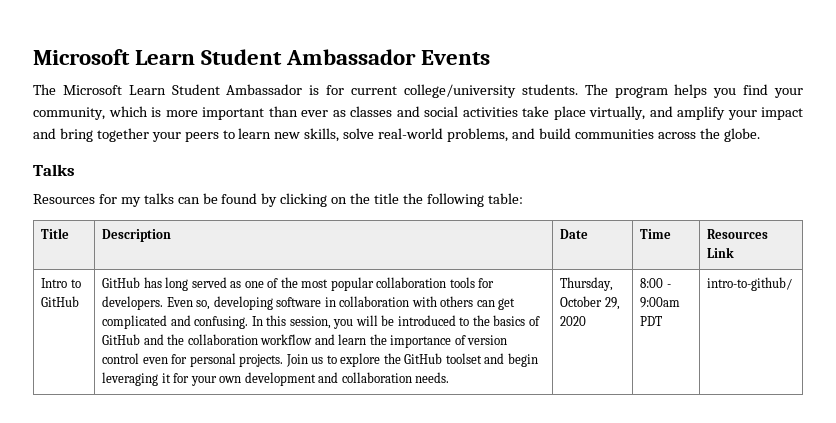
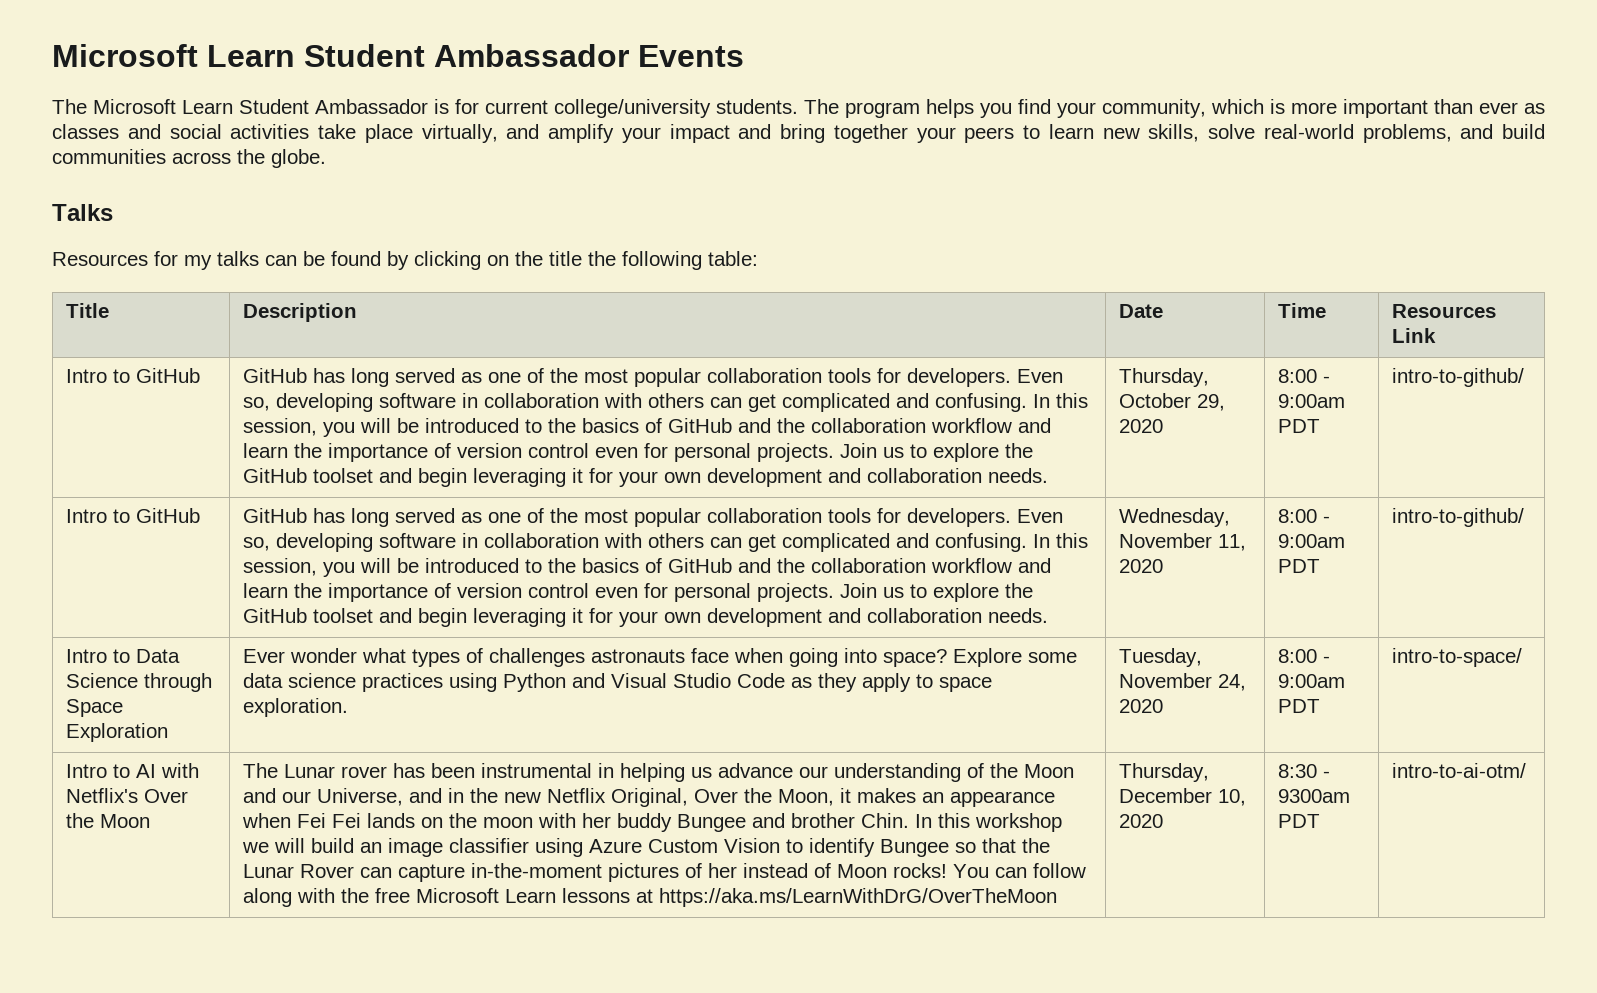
(793, 284) none -> [66,508,201,523] [243,508,1064,527] [243,533,1089,552] [243,558,1052,577] [243,583,1034,602] [243,608,1049,627] [1119,508,1231,527] [1119,533,1247,551] [1119,559,1164,573] [1278,509,1331,523] [1278,534,1346,548] [1278,559,1321,573] [1392,508,1525,527] [66,649,181,663] [66,673,213,692] [66,699,124,717] [66,723,169,742] [243,648,1078,667] [243,673,993,692] [243,698,349,717] [1119,648,1203,667] [1119,673,1247,691] [1119,699,1164,713] [1278,649,1331,663] [1278,674,1346,688] [1278,699,1321,713] [1392,648,1523,667] [66,763,200,778] [66,788,189,803] [66,813,151,828] [243,763,1075,782] [243,788,1056,807] [242,813,1063,832] [242,838,1051,857] [243,863,1087,882] [243,888,1058,907] [1119,763,1210,782] [1119,788,1247,806] [1119,814,1164,828] [1278,764,1331,778] [1278,789,1351,803] [1278,814,1321,828] [1392,763,1527,778] // Intro to GitHub | GitHub has long served as one of the most popular collaboration tools for developers. Even so, developing software in collaboration with others can get complicated and confusing. In this session, you will be introduced to the basics of GitHub and the collaboration workflow and learn the importance of version control even for personal projects. Join us to explore the GitHub toolset and begin leveraging it for your own development and collaboration needs. | Wednesday, November 11, 2020 | 8:00 - 9:00am PDT | intro-to-github/ // Intro to Data Science through Space Exploration | Ever wonder what types of challenges astronauts face when going into space? Explore some data science practices using Python and Visual Studio Code as they apply to space exploration. | Tuesday, November 24, 2020 | 8:00 - 9:00am PDT | intro-to-space/ // Intro to AI with Netflix's Over the Moon | The Lunar rover has been instrumental in helping us advance our understanding of the Moon and our Universe, and in the new Netflix Original, Over the Moon, it makes an appearance when Fei Fei lands on the moon with her buddy Bungee and brother Chin. In this workshop we will build an image classifier using Azure Custom Vision to identify Bungee so that the Lunar Rover can capture in-the-moment pictures of her instead of Moon rocks! You can follow along with the free Microsoft Learn lessons at https://aka.ms/LearnWithDrG/OverTheMoon | Thursday, December 10, 2020 | 8:30 - 9300am PDT | intro-to-ai-otm/

